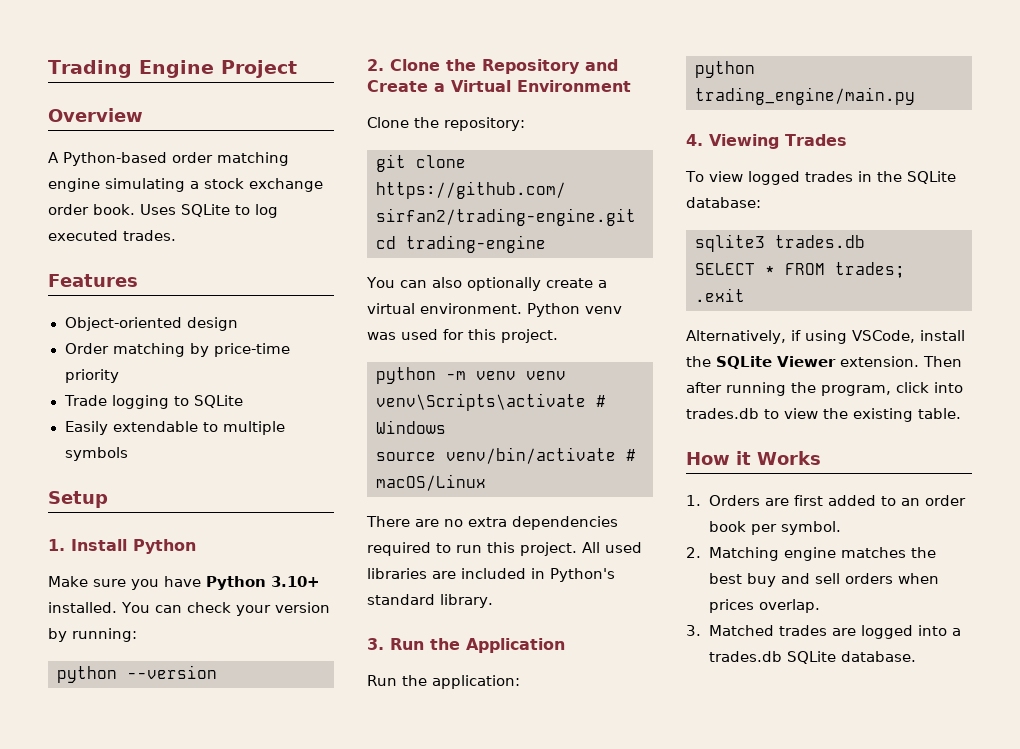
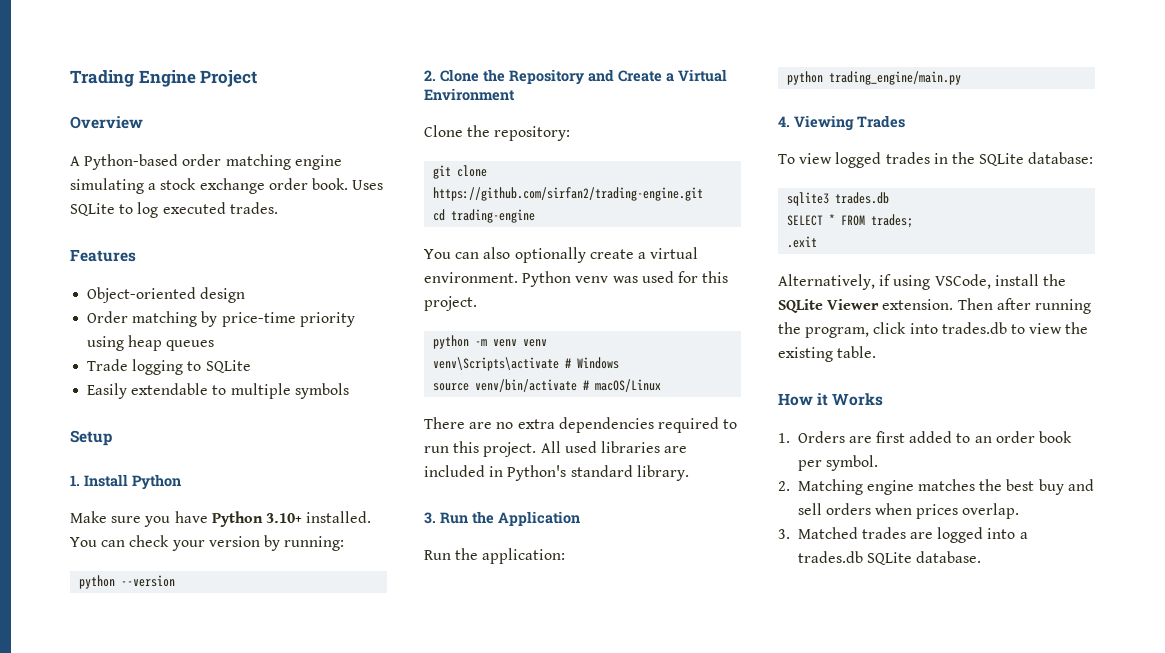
(119, 376) none -> [87,335,215,351] using heap queues

